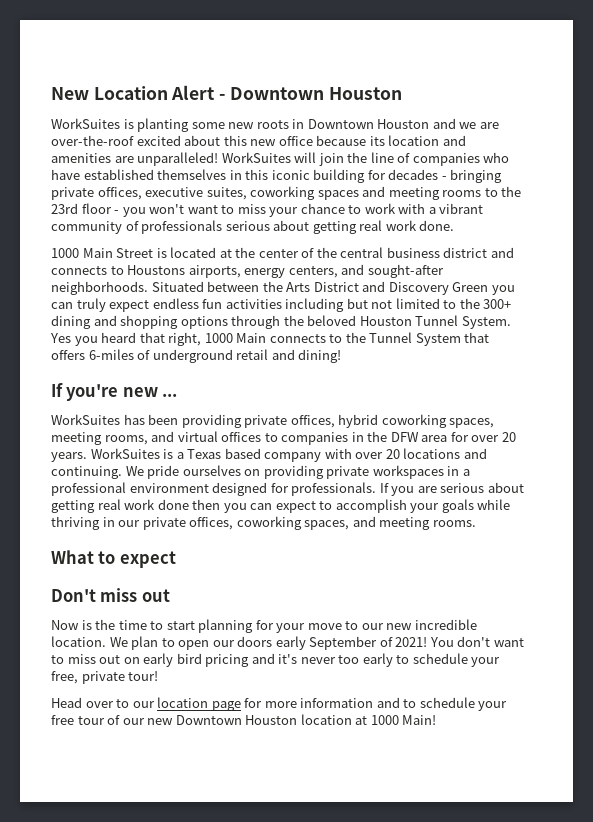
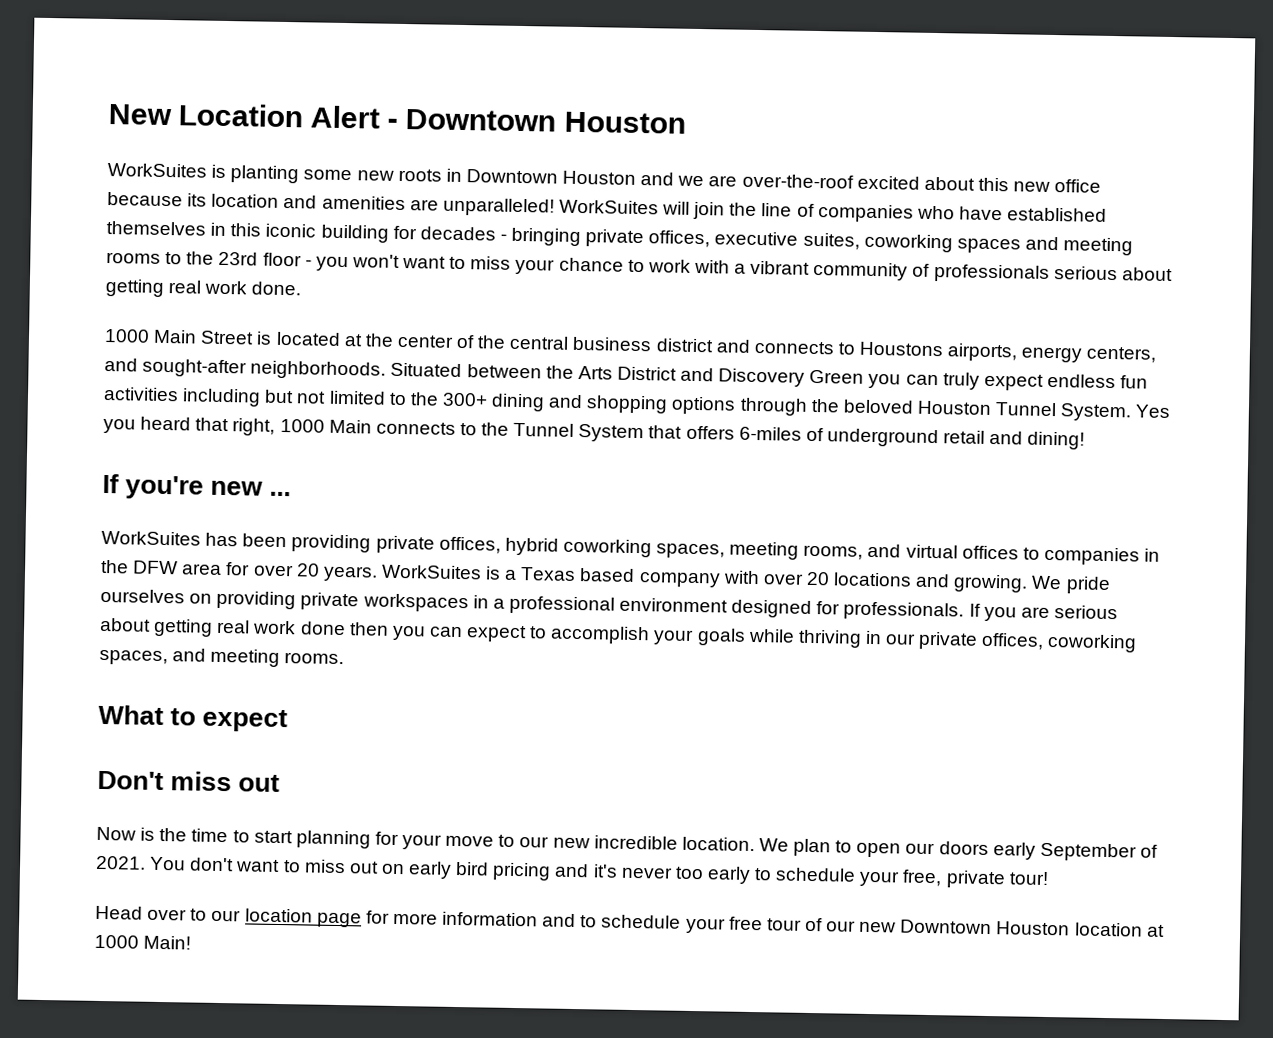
[51,466,122,479] continuing. -> [953,574,1029,593] growing.
[395,637,428,647] 2021! -> [95,855,146,870] 2021.

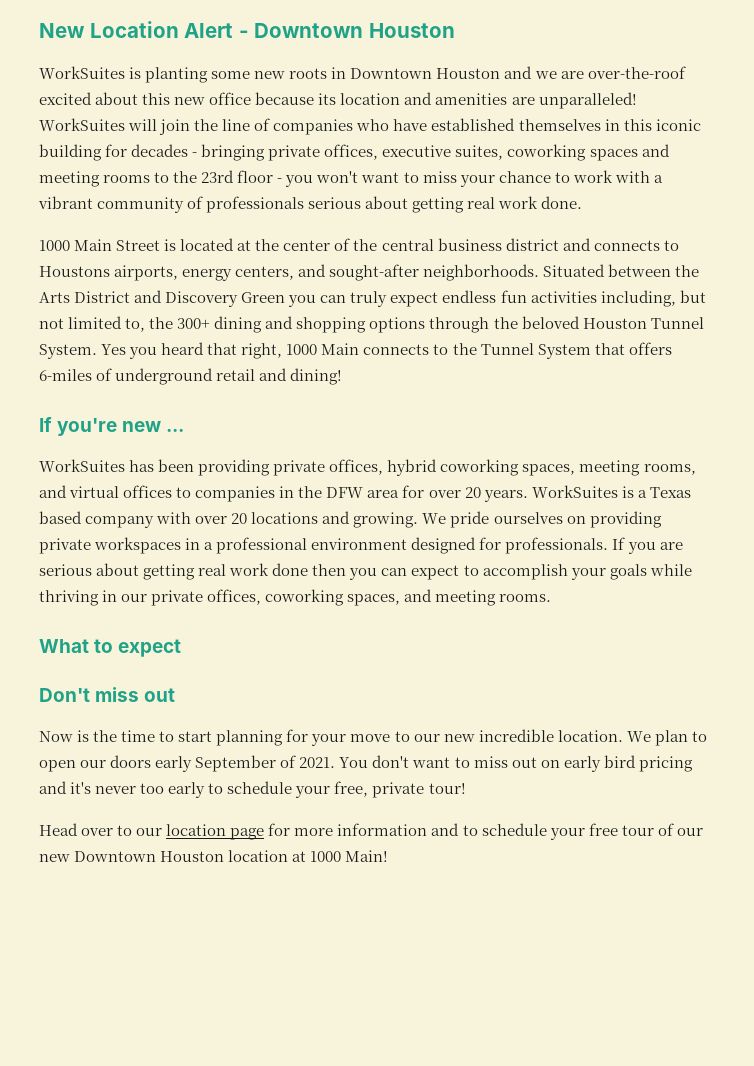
[182,388,262,407] including -> [600,290,676,307] including,
[388,392,407,406] to -> [125,318,146,332] to,

